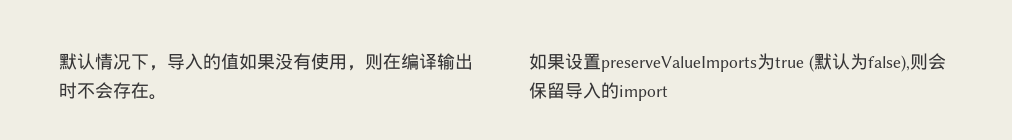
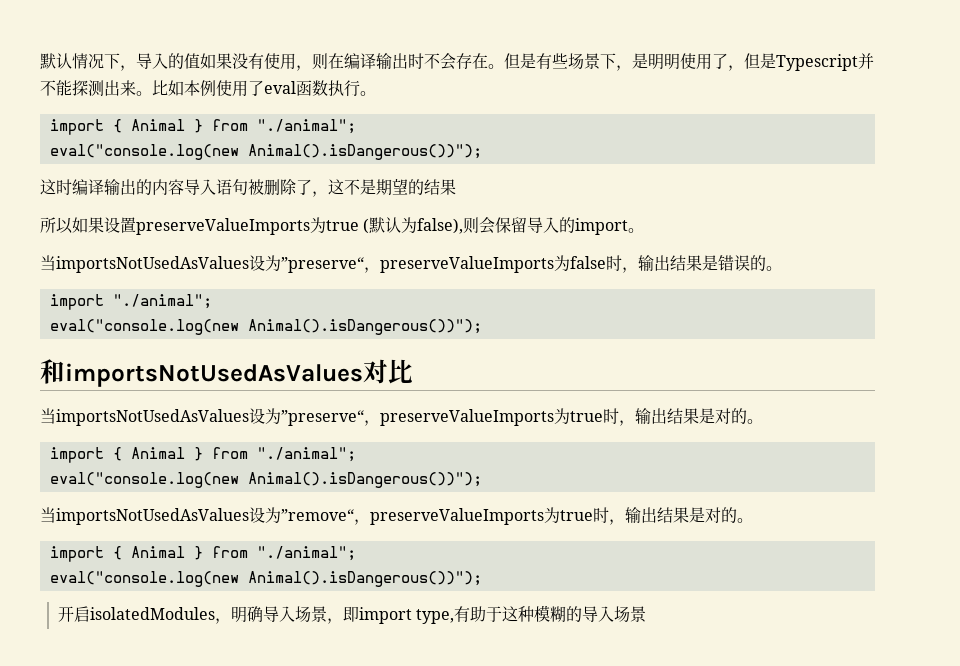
(167, 97) // -> [504,53,874,71] [40,80,376,97] [49,119,356,135] [49,144,482,160] [40,178,456,197] [40,217,73,234] 但是有些场景下，是明明使用了，但是Typescript并不能探测出来。比如本例使用了eval函数执行。 // import { Animal } from "./animal"; // eval("console.log(new Animal().isDangerous())"); // 这时编译输出的内容导入语句被删除了，这不是期望的结果 // 所以
(668, 93) none -> [628,228,645,233] [40,255,782,273] [49,294,212,310] [49,319,482,335] [40,359,413,387] [40,408,763,426] [49,447,356,463] [49,472,482,488] [40,507,753,525] [49,546,356,562] [49,571,482,587] [57,605,647,624] 。 // 当importsNotUsedAsValues设为”preserve“，preserveValueImports为false时，输出结果是错误的。 // import "./animal"; // eval("console.log(new Animal().isDangerous())"); // 和importsNotUsedAsValues对比 // 当importsNotUsedAsValues设为”preserve“，preserveValueImports为true时，输出结果是对的。 // import { Animal } from "./animal"; // eval("console.log(new Animal().isDangerous())"); // 当importsNotUsedAsValues设为”remove“，preserveValueImports为true时，输出结果是对的。 // import { Animal } from "./animal"; // eval("console.log(new Animal().isDangerous())"); // 开启isolatedModules，明确导入场景，即import type,有助于这种模糊的导入场景

